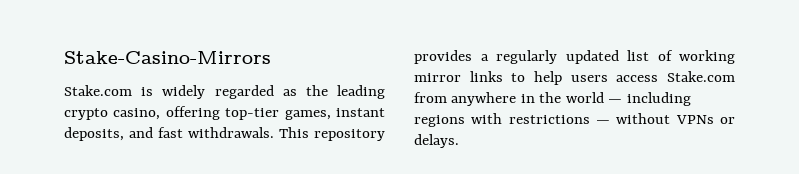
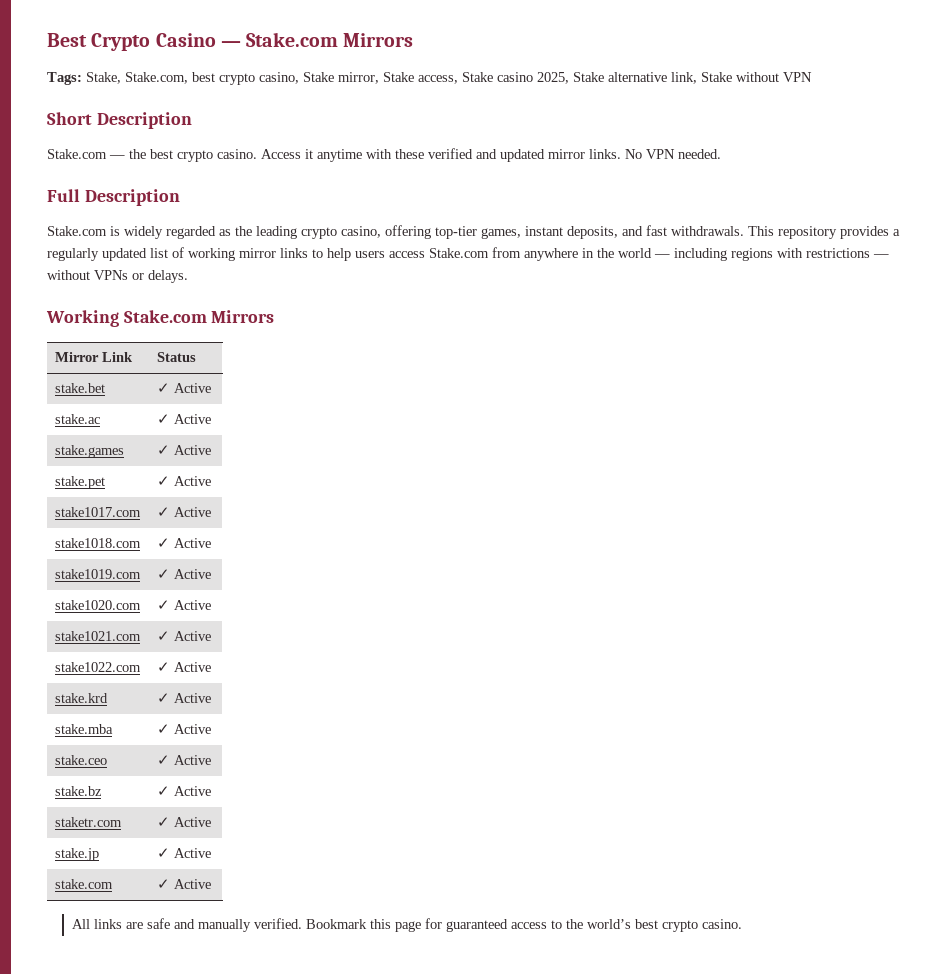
[64,51,271,64] Stake-Casino-Mirrors -> [47,32,414,51] [47,72,812,85] [47,112,192,129] [47,148,721,162] [47,189,180,206] Best Crypto Casino — Stake.com Mirrors // Tags: Stake, Stake.com, best crypto casino, Stake mirror, Stake access, Stake casino 2025, Stake alternative link, Stake without VPN // Short Description // Stake.com — the best crypto casino. Access it anytime with these verified and updated mirror links. No VPN needed. // Full Description
(459, 141) none -> [46,310,275,327] [55,352,134,362] [157,352,197,362] [55,383,106,393] [157,383,212,393] [55,414,101,424] [157,414,212,424] [55,445,125,458] [157,445,212,455] [55,476,106,489] [157,476,212,486] [55,507,142,517] [157,507,212,517] [55,538,142,548] [157,538,212,548] [55,569,142,579] [157,569,212,579] [55,600,142,610] [157,600,212,610] [55,631,142,641] [157,631,212,641] [55,662,142,672] [157,662,212,672] [55,693,109,703] [157,693,212,703] [55,724,114,734] [157,724,212,734] [55,755,108,765] [157,755,212,765] [55,786,103,796] [157,786,212,796] [55,817,123,827] [157,817,212,827] [55,848,100,861] [157,848,212,858] [55,879,114,889] [157,879,212,889] [72,918,743,932] // Working Stake.com Mirrors // Mirror Link | Status // stake.bet | ✓ Active // stake.ac | ✓ Active // stake.games | ✓ Active // stake.pet | ✓ Active // stake1017.com | ✓ Active // stake1018.com | ✓ Active // stake1019.com | ✓ Active // stake1020.com | ✓ Active // stake1021.com | ✓ Active // stake1022.com | ✓ Active // stake.krd | ✓ Active // stake.mba | ✓ Active // stake.ceo | ✓ Active // stake.bz | ✓ Active // staketr.com | ✓ Active // stake.jp | ✓ Active // stake.com | ✓ Active // All links are safe and manually verified. Bookmark this page for guaranteed access to the world’s best crypto casino.

